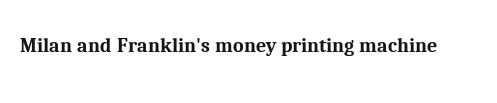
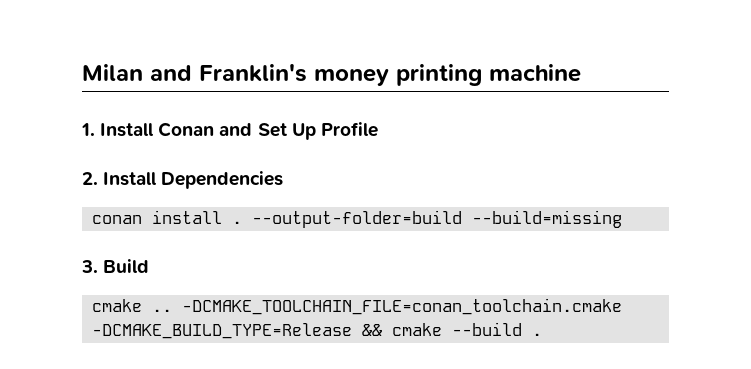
(438, 44) none -> [81,122,378,140] [82,171,284,189] [92,210,623,228] [81,259,150,273] [92,298,623,315] [92,322,543,339] // 1. Install Conan and Set Up Profile // 2. Install Dependencies // conan install . --output-folder=build --build=missing // 3. Build // cmake .. -DCMAKE_TOOLCHAIN_FILE=conan_toolchain.cmake -DCMAKE_BUILD_TYPE=Release && cmake --build .

